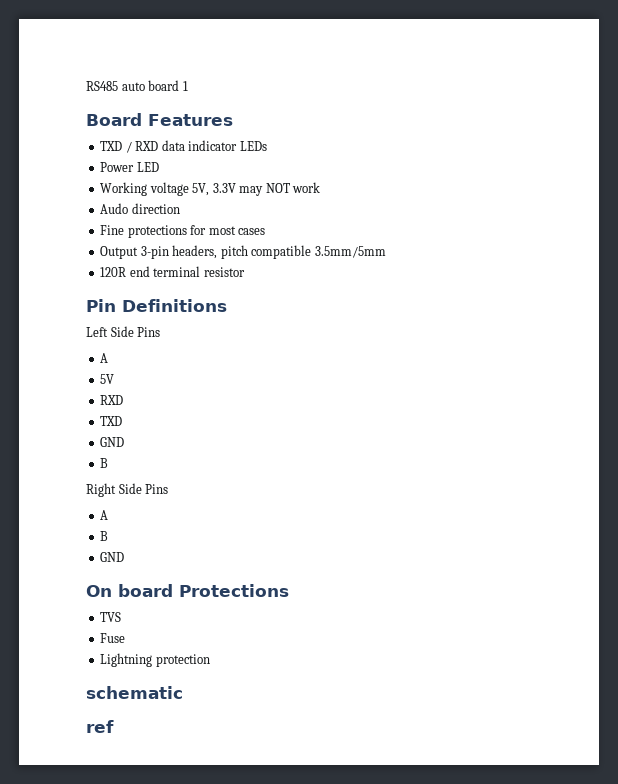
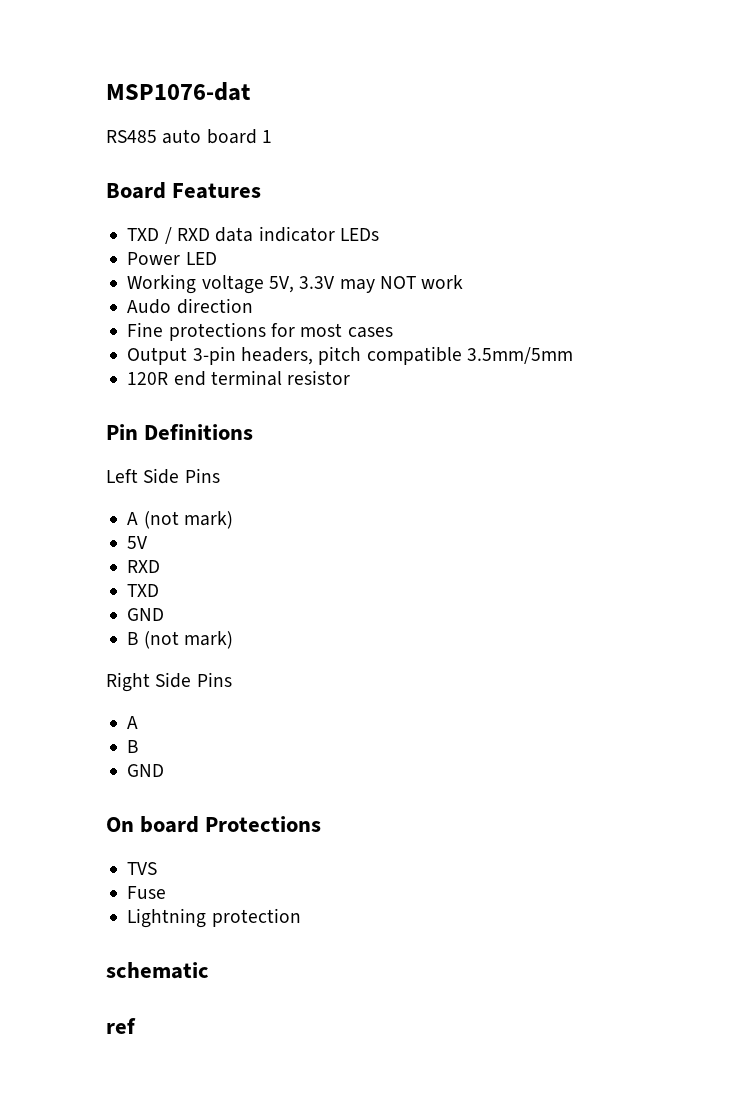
(86, 86) none -> [106,82,250,101] MSP1076-dat //
(109, 358) none -> [143,511,233,529] (not mark)
(109, 463) none -> [143,631,233,649] (not mark)

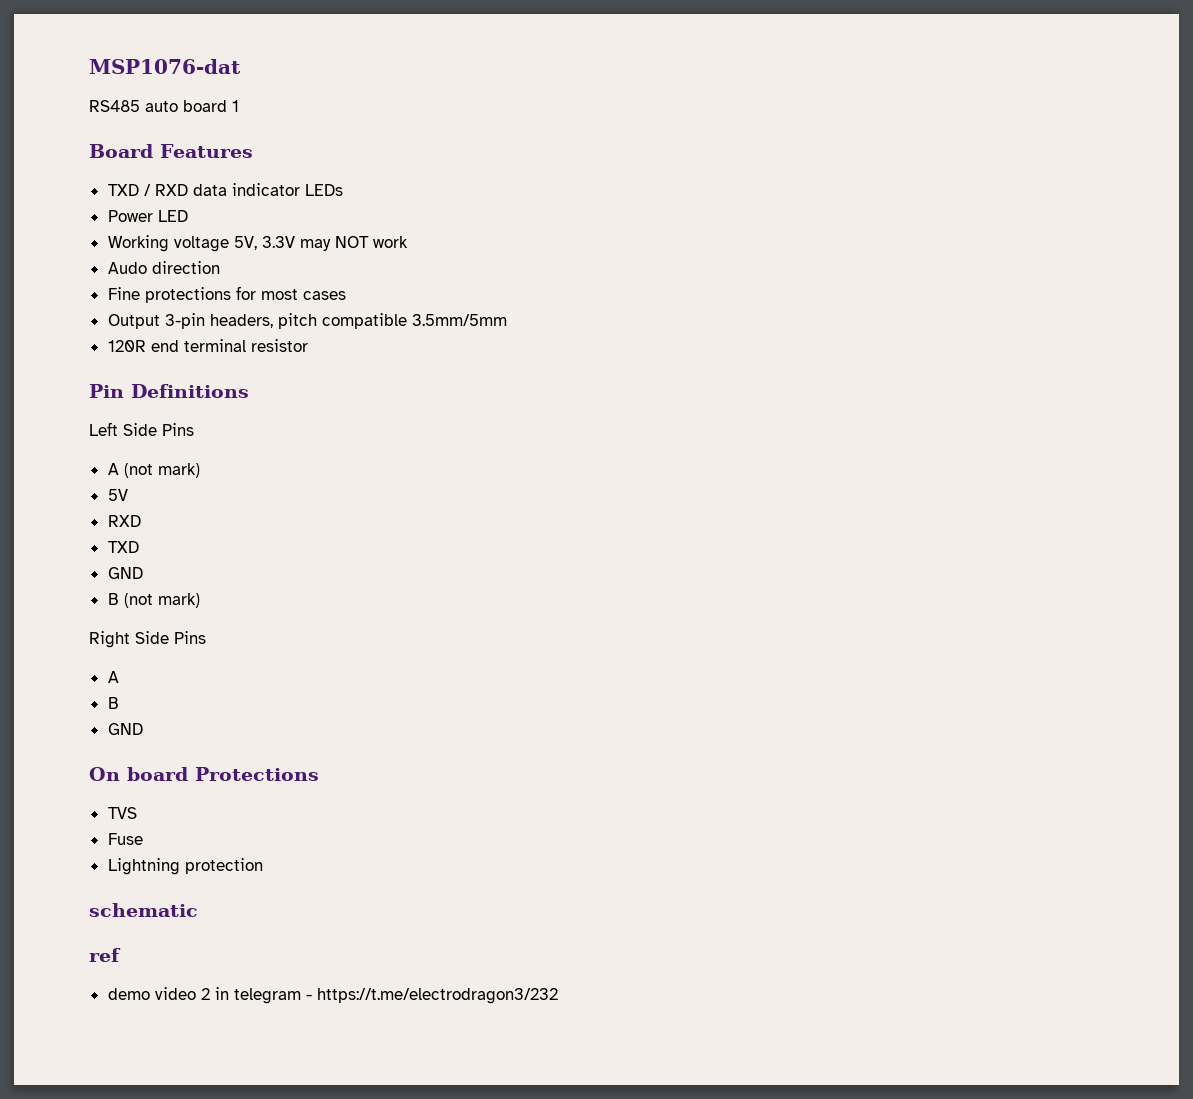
(136, 1026) none -> [107,987,558,1004] // demo video 2 in telegram - https://t.me/electrodragon3/232

